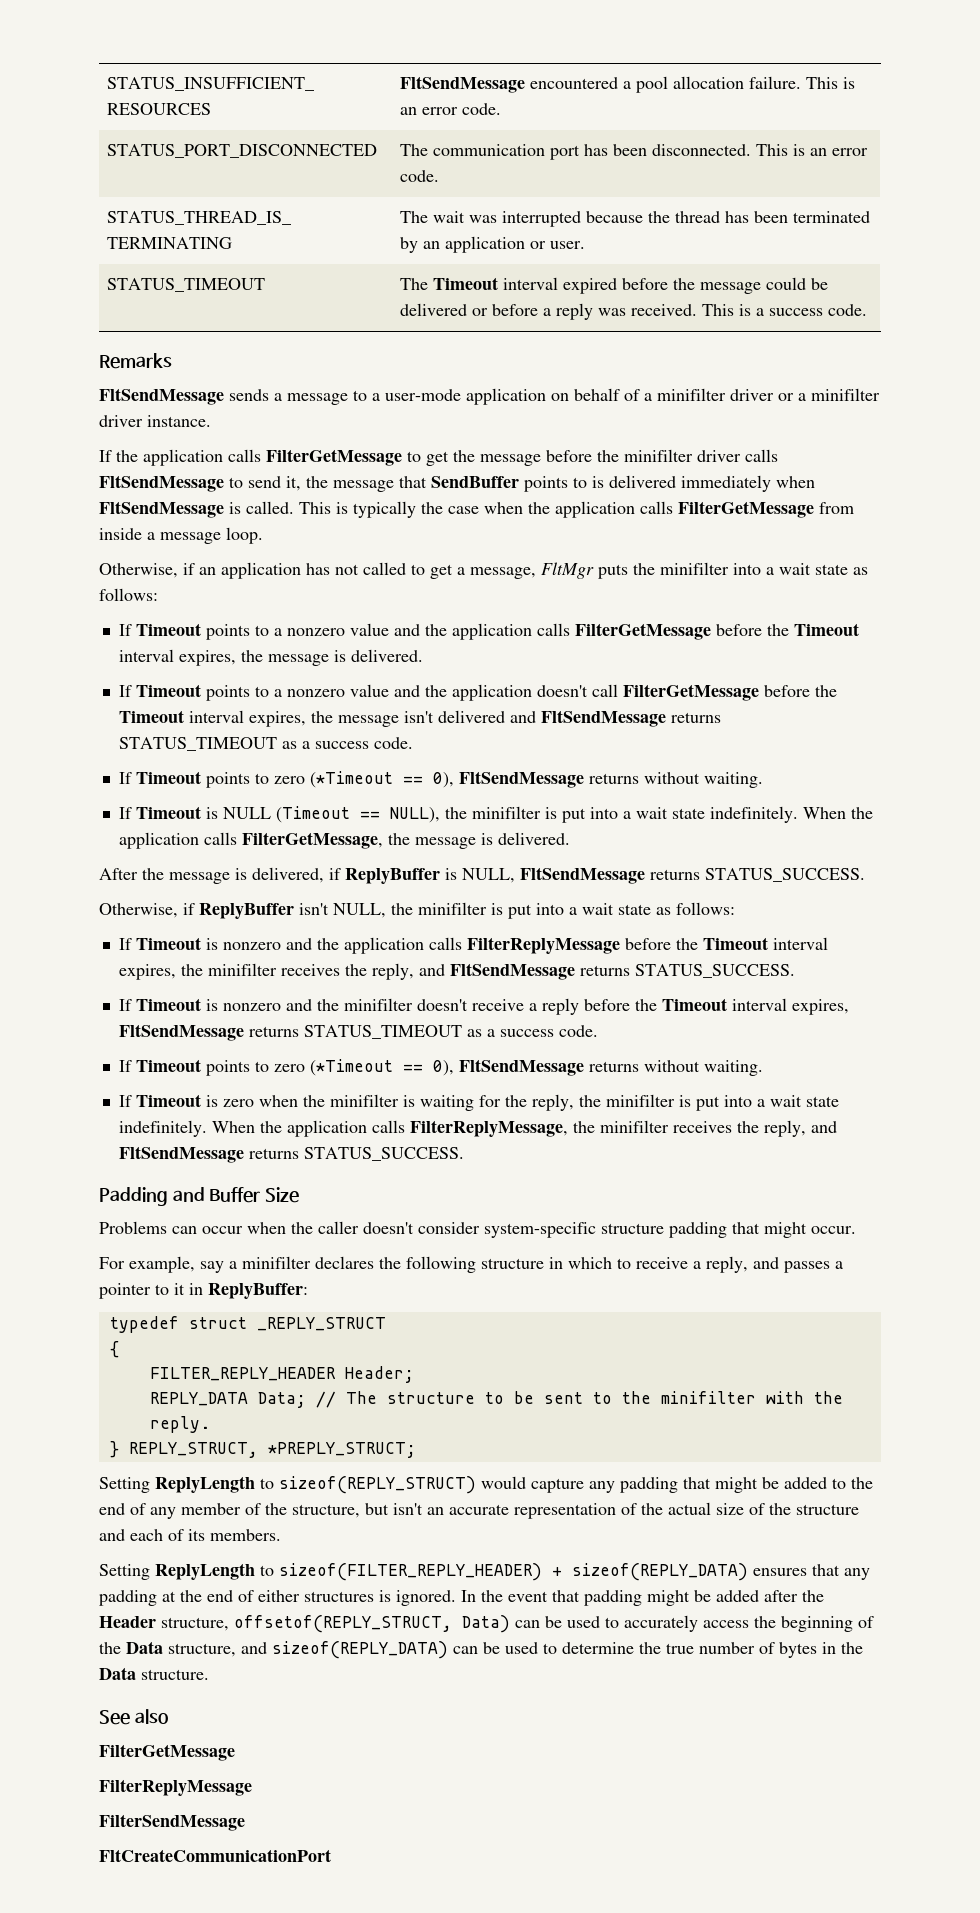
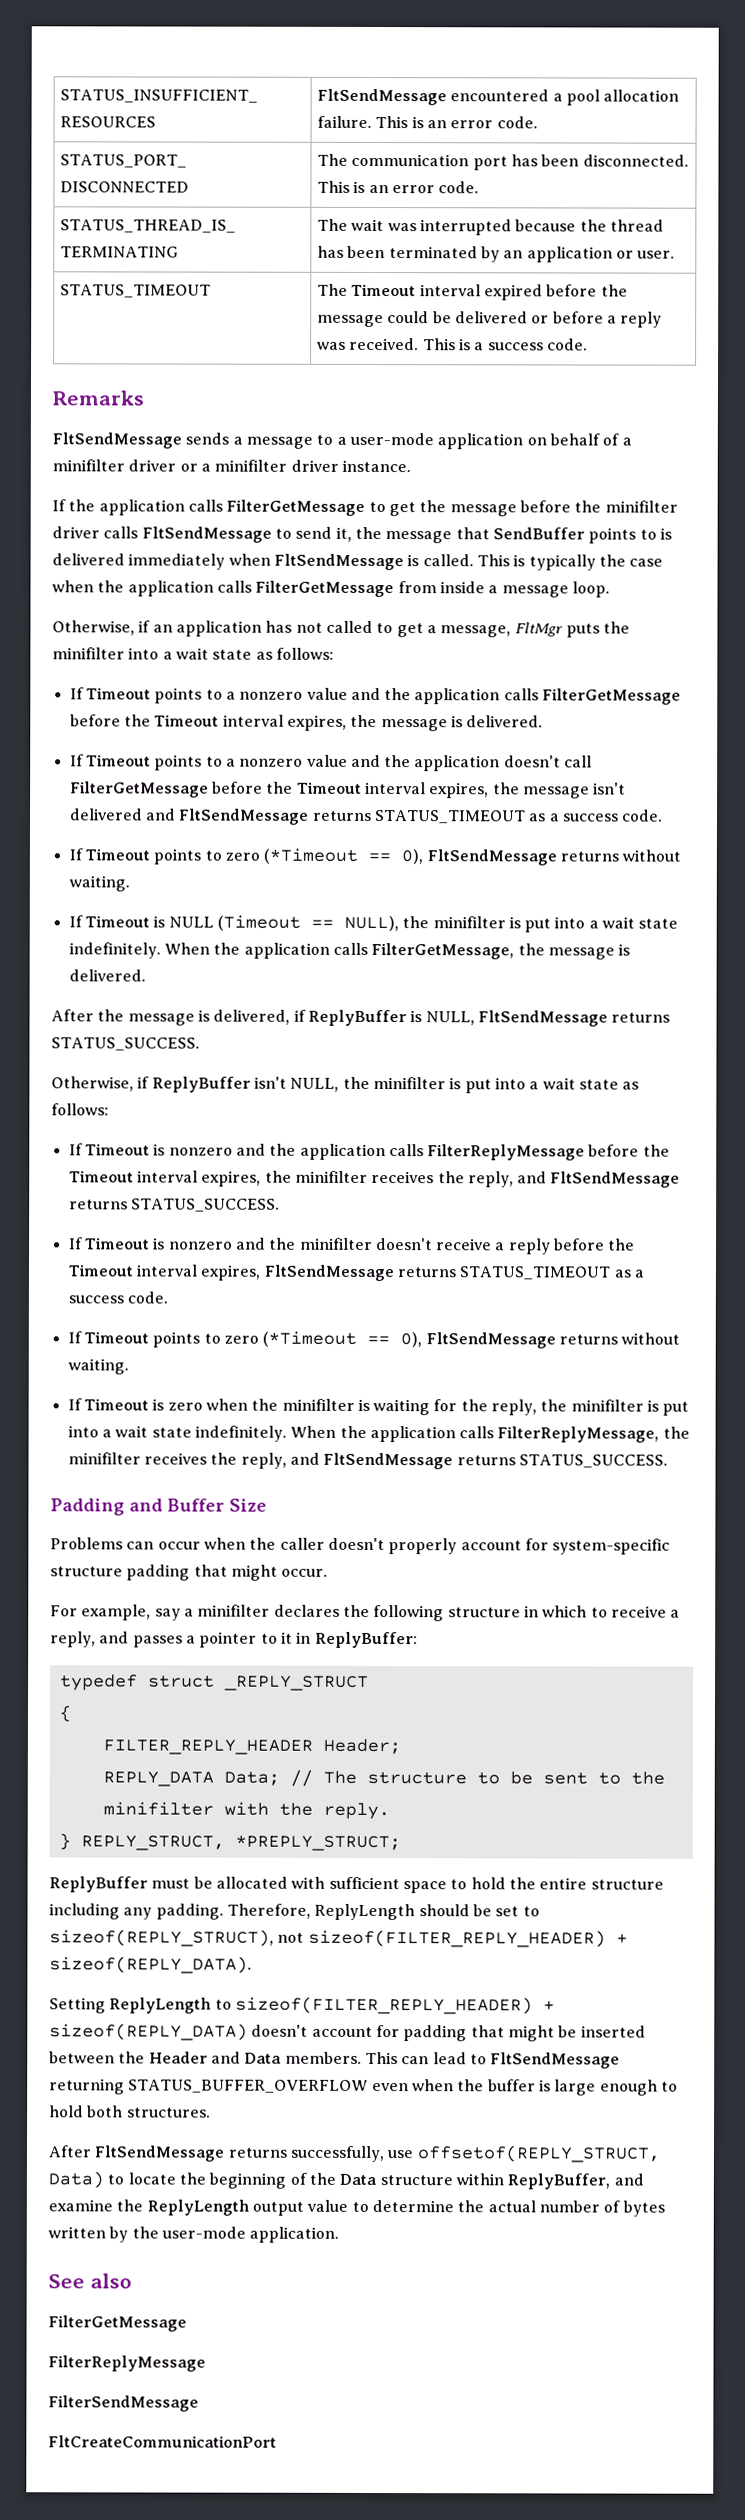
[418,1222,480,1234] consider -> [388,1538,549,1555] properly account for
[99,1476,873,1494] [99,1502,859,1519] [99,1529,281,1541] Setting ReplyLength to sizeof(REPLY_STRUCT) would capture any padding that might be added to the end of any member of the structure, but isn't an accurate representation of the actual size of the structure and each of its members. -> [49,1876,664,1894] [49,1903,540,1921] [49,1929,628,1948] [49,1956,252,1974] ReplyBuffer must be allocated with sufficient space to hold the entire structure including any padding. Therefore, ReplyLength should be set to sizeof(REPLY_STRUCT), not sizeof(FILTER_REPLY_HEADER) + sizeof(REPLY_DATA).
[753,1564,870,1580] [99,1590,824,1606] [99,1615,749,1633] ensures that any padding at the end of either structures is ignored. In the event that padding might be added after the Header structure, offsetof(REPLY_STRUCT, Data) can be used to accurately access -> [251,2024,646,2042] [49,2051,621,2069] [49,2078,678,2096] [49,2105,211,2118] [48,2145,660,2163] [48,2171,176,2189] doesn't account for padding that might be inserted between the Header and Data members. This can lead to FltSendMessage returning STATUS_BUFFER_OVERFLOW even when the buffer is large enough to hold both structures. // After FltSendMessage returns successfully, use offsetof(REPLY_STRUCT, Data) to locate
[168,1641,538,1659] structure, and sizeof(REPLY_DATA) can be used -> [379,2173,644,2190] [48,2199,349,2216] structure within ReplyBuffer, and examine the ReplyLength output value
[666,1643,694,1654] true -> [487,2200,536,2213] actual
[822,1642,863,1654] [99,1667,209,1680] in the Data structure. -> [48,2226,340,2243] written by the user-mode application.

